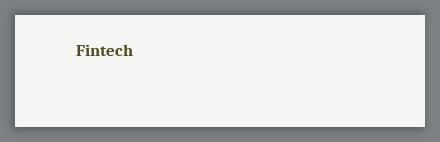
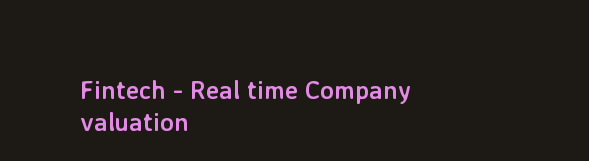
(133, 50) none -> [173,80,411,104] [80,112,189,131] - Real time Company valuation

